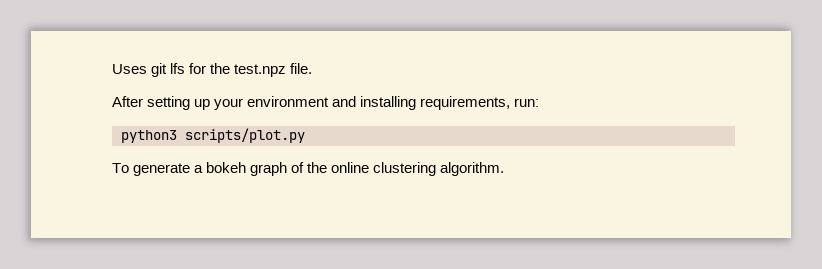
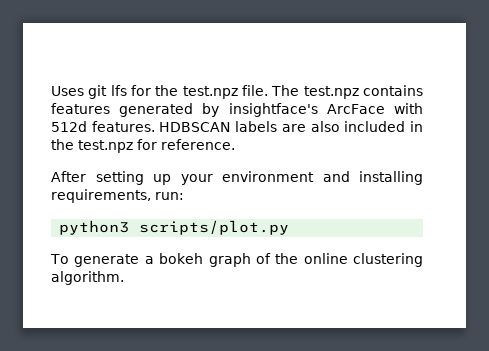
(313, 68) none -> [271,85,423,99] [51,103,423,117] [51,121,424,132] [51,139,235,153] The test.npz contains features generated by insightface's ArcFace with 512d features. HDBSCAN labels are also included in the test.npz for reference.

